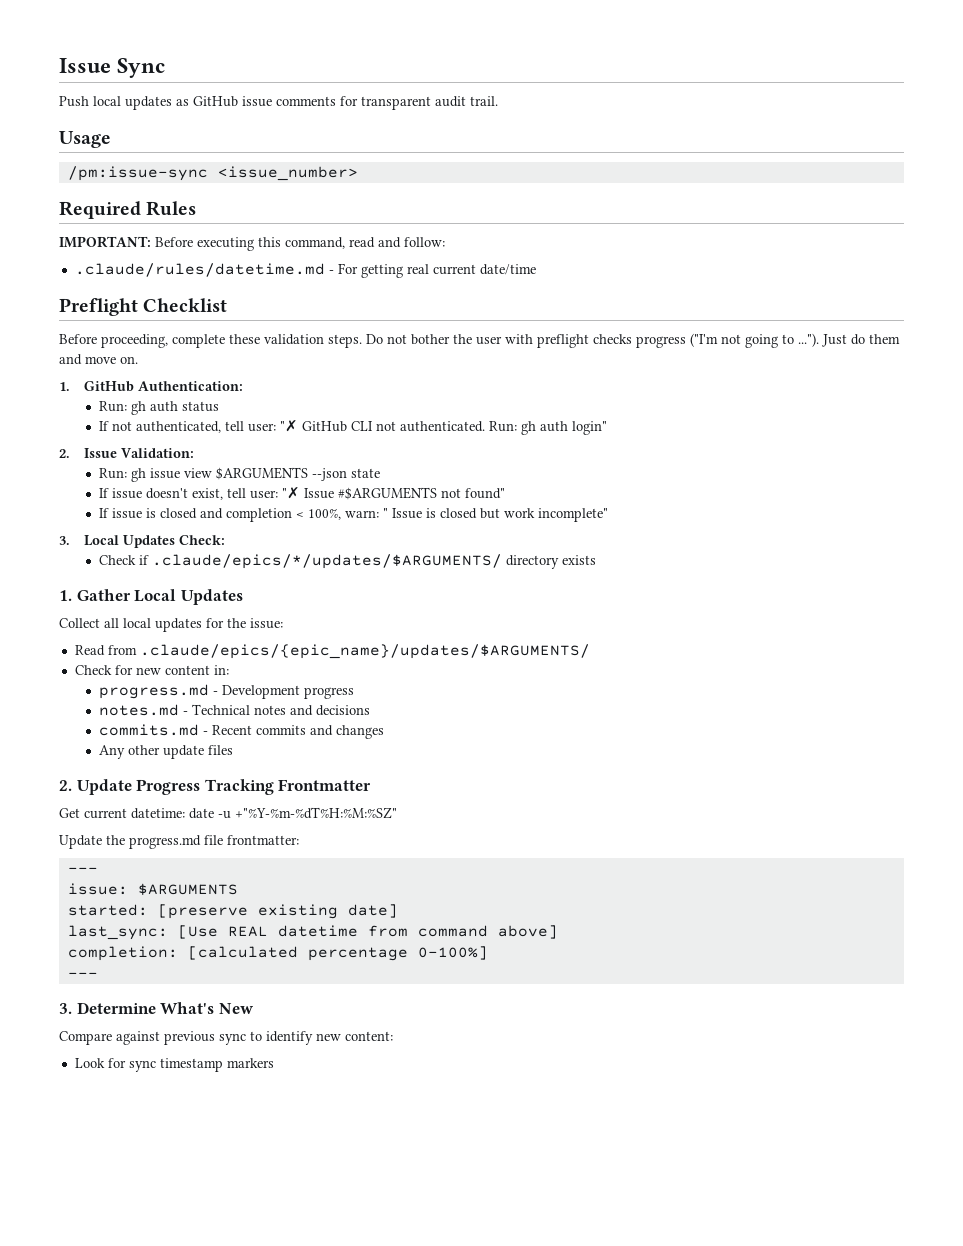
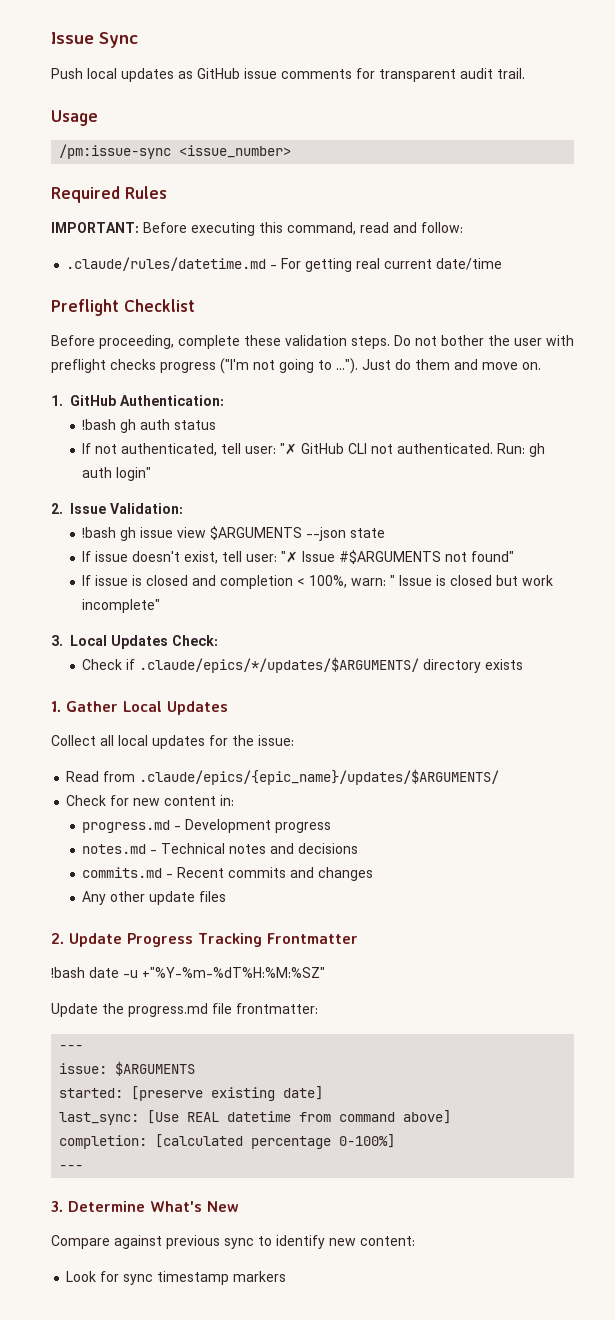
[99,401,128,412] Run: -> [82,419,117,430] !bash
[99,468,128,479] Run: -> [82,527,117,538] !bash
[59,808,185,819] Get current datetime: -> [51,967,85,978] !bash

